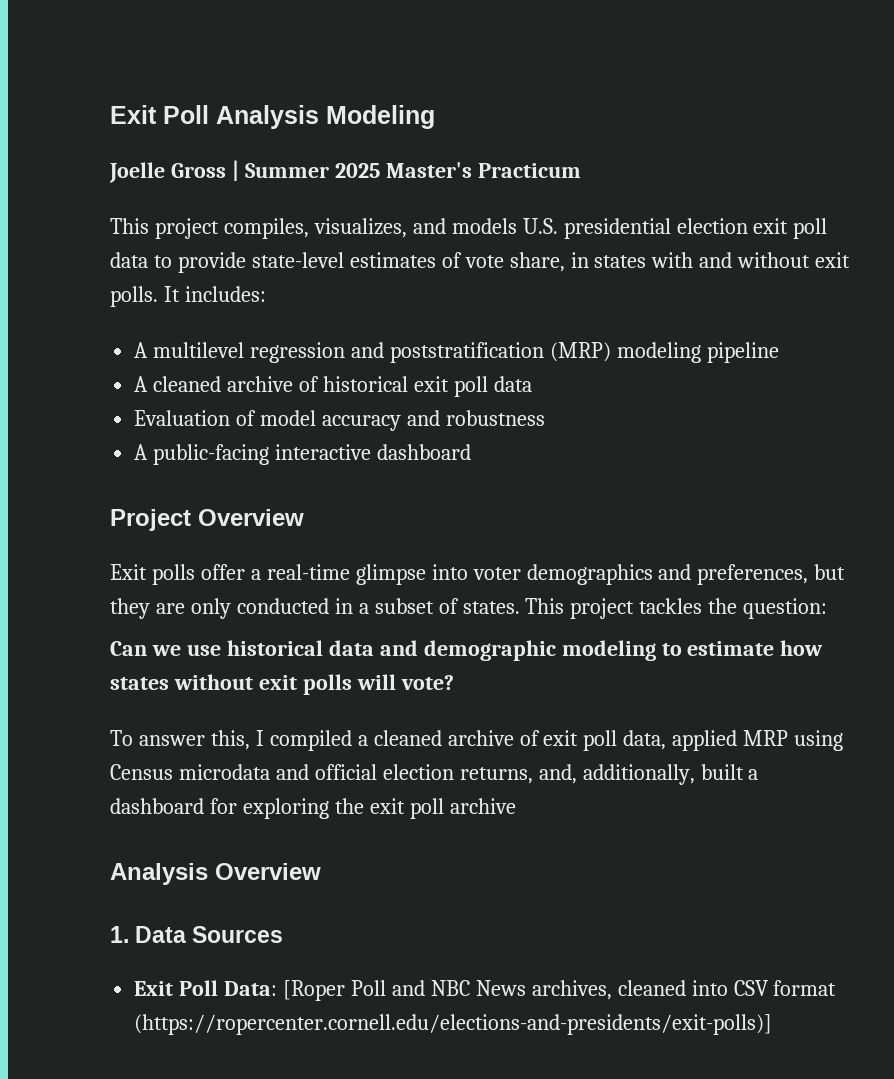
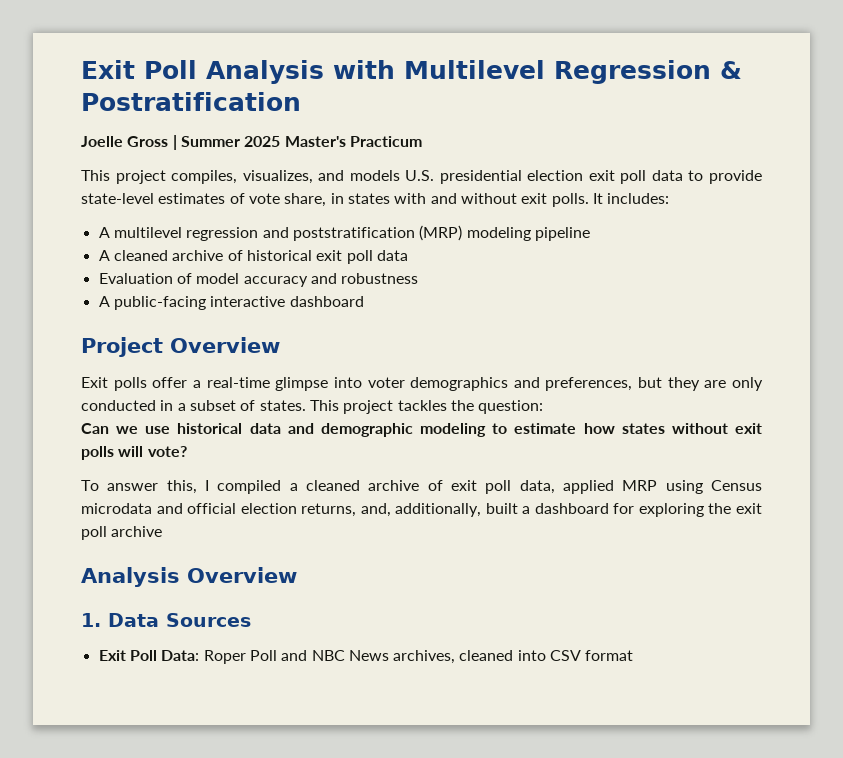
[326,105,435,129] Modeling -> [333,60,742,84] [81,92,301,111] with Multilevel Regression & Postratification
[283,980,346,1001] [Roper -> [203,650,246,664] Roper
[134,1014,773,1035] (https://ropercenter.cornell.edu/elections-and-presidents/exit-polls)] -> (634, 655) none

